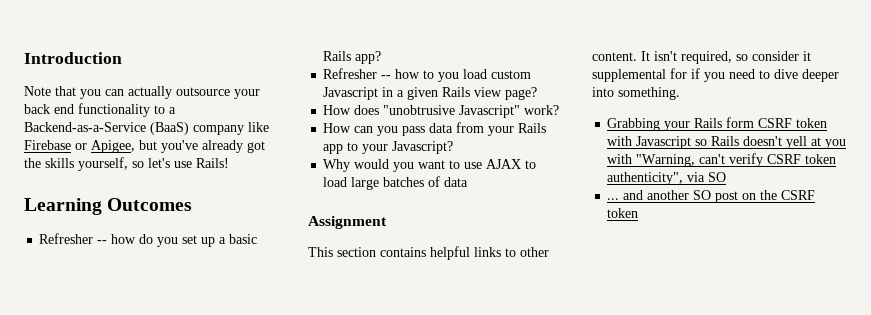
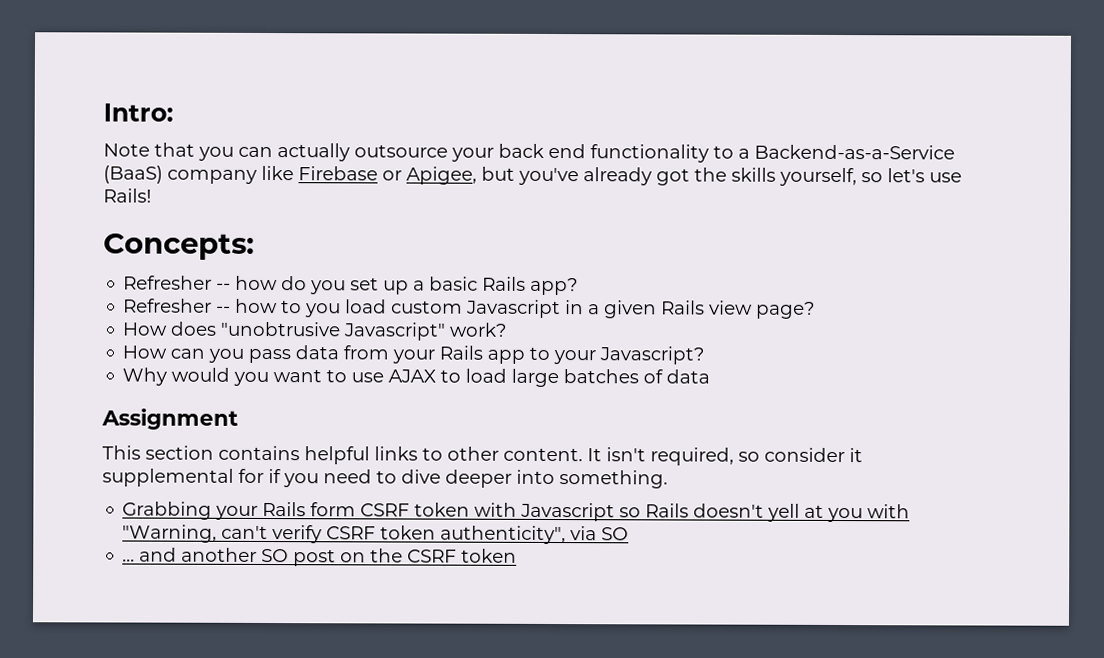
[24,52,122,64] Introduction -> [103,103,174,122] Intro:
[24,198,193,215] Learning Outcomes -> [103,233,255,260] Concepts:

